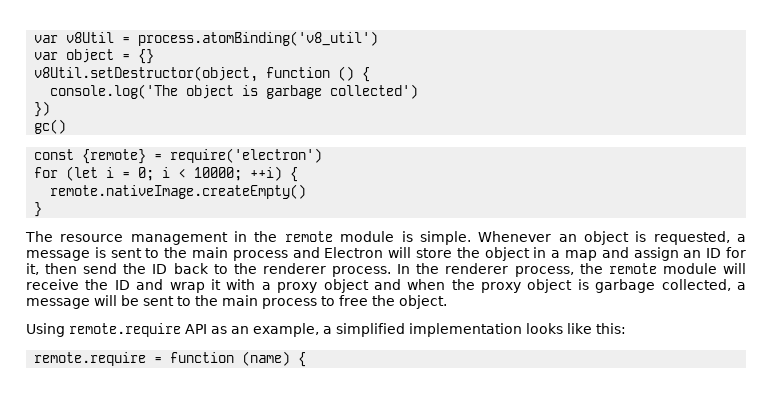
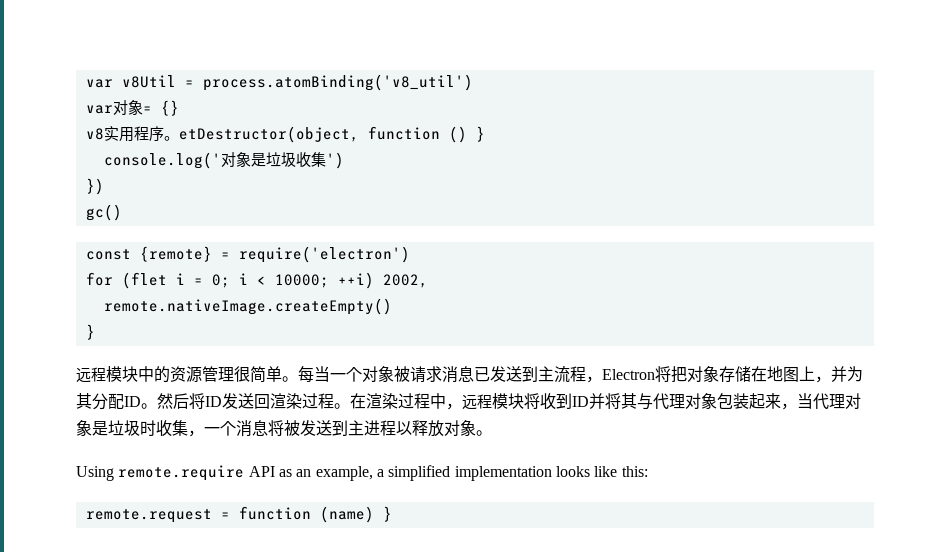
[66,49,115,63] object -> [112,100,143,115] 对象
[34,66,371,82] [50,84,419,99] v8Util.setDestructor(object, function () { // console.log('The object is garbage collected') -> [85,126,485,143] [103,152,344,169] v8实用程序。etDestructor(object, function () } // console.log('对象是垃圾收集')
[66,166,99,181] (let -> [121,272,167,289] (flet
[290,167,299,182] { -> [382,274,428,288] 2002,
[25,231,746,245] [26,247,746,261] [26,263,747,277] [26,279,747,293] [26,295,447,309] The resource management in the remote module is simple. Whenever an object is requested, a message is sent to the main process and Electron will store the object in a map and assign an ID for it, then send the ID back to the renderer process. In the renderer process, the remote module will receive the ID and wrap it with a proxy object and when the proxy object is garbage collected, a message will be sent to the main process to free the object. -> [76,366,863,383] [76,393,861,410] [76,420,492,437] 远程模块中的资源管理很简单。每当一个对象被请求消息已发送到主流程，Electron将把对象存储在地图上，并为其分配ID。然后将ID发送回渲染过程。在渲染过程中，远程模块将收到ID并将其与代理对象包装起来，当代理对象是垃圾时收集，一个消息将被发送到主进程以释放对象。
[34,352,147,366] remote.require -> [85,509,212,523] remote.request
[298,352,307,367] { -> [382,506,392,522] }

